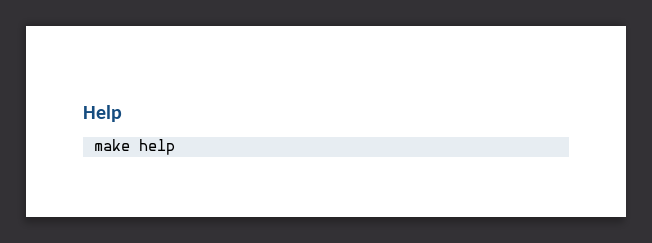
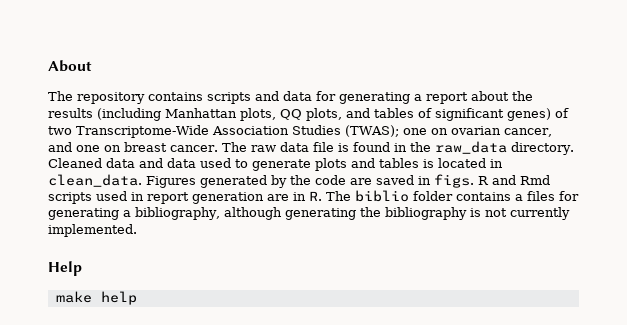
(83, 113) none -> [48,60,92,72] [48,91,533,104] [48,108,569,121] [48,125,552,138] [48,141,574,155] [48,158,503,171] [48,174,550,188] [48,190,579,204] [48,207,570,220] [48,224,137,237] About // The repository contains scripts and data for generating a report about the results (including Manhattan plots, QQ plots, and tables of significant genes) of two Transcriptome-Wide Association Studies (TWAS); one on ovarian cancer, and one on breast cancer. The raw data file is found in the raw_data directory. Cleaned data and data used to generate plots and tables is located in clean_data. Figures generated by the code are saved in figs. R and Rmd scripts used in report generation are in R. The biblio folder contains a files for generating a bibliography, although generating the bibliography is not currently implemented. //

